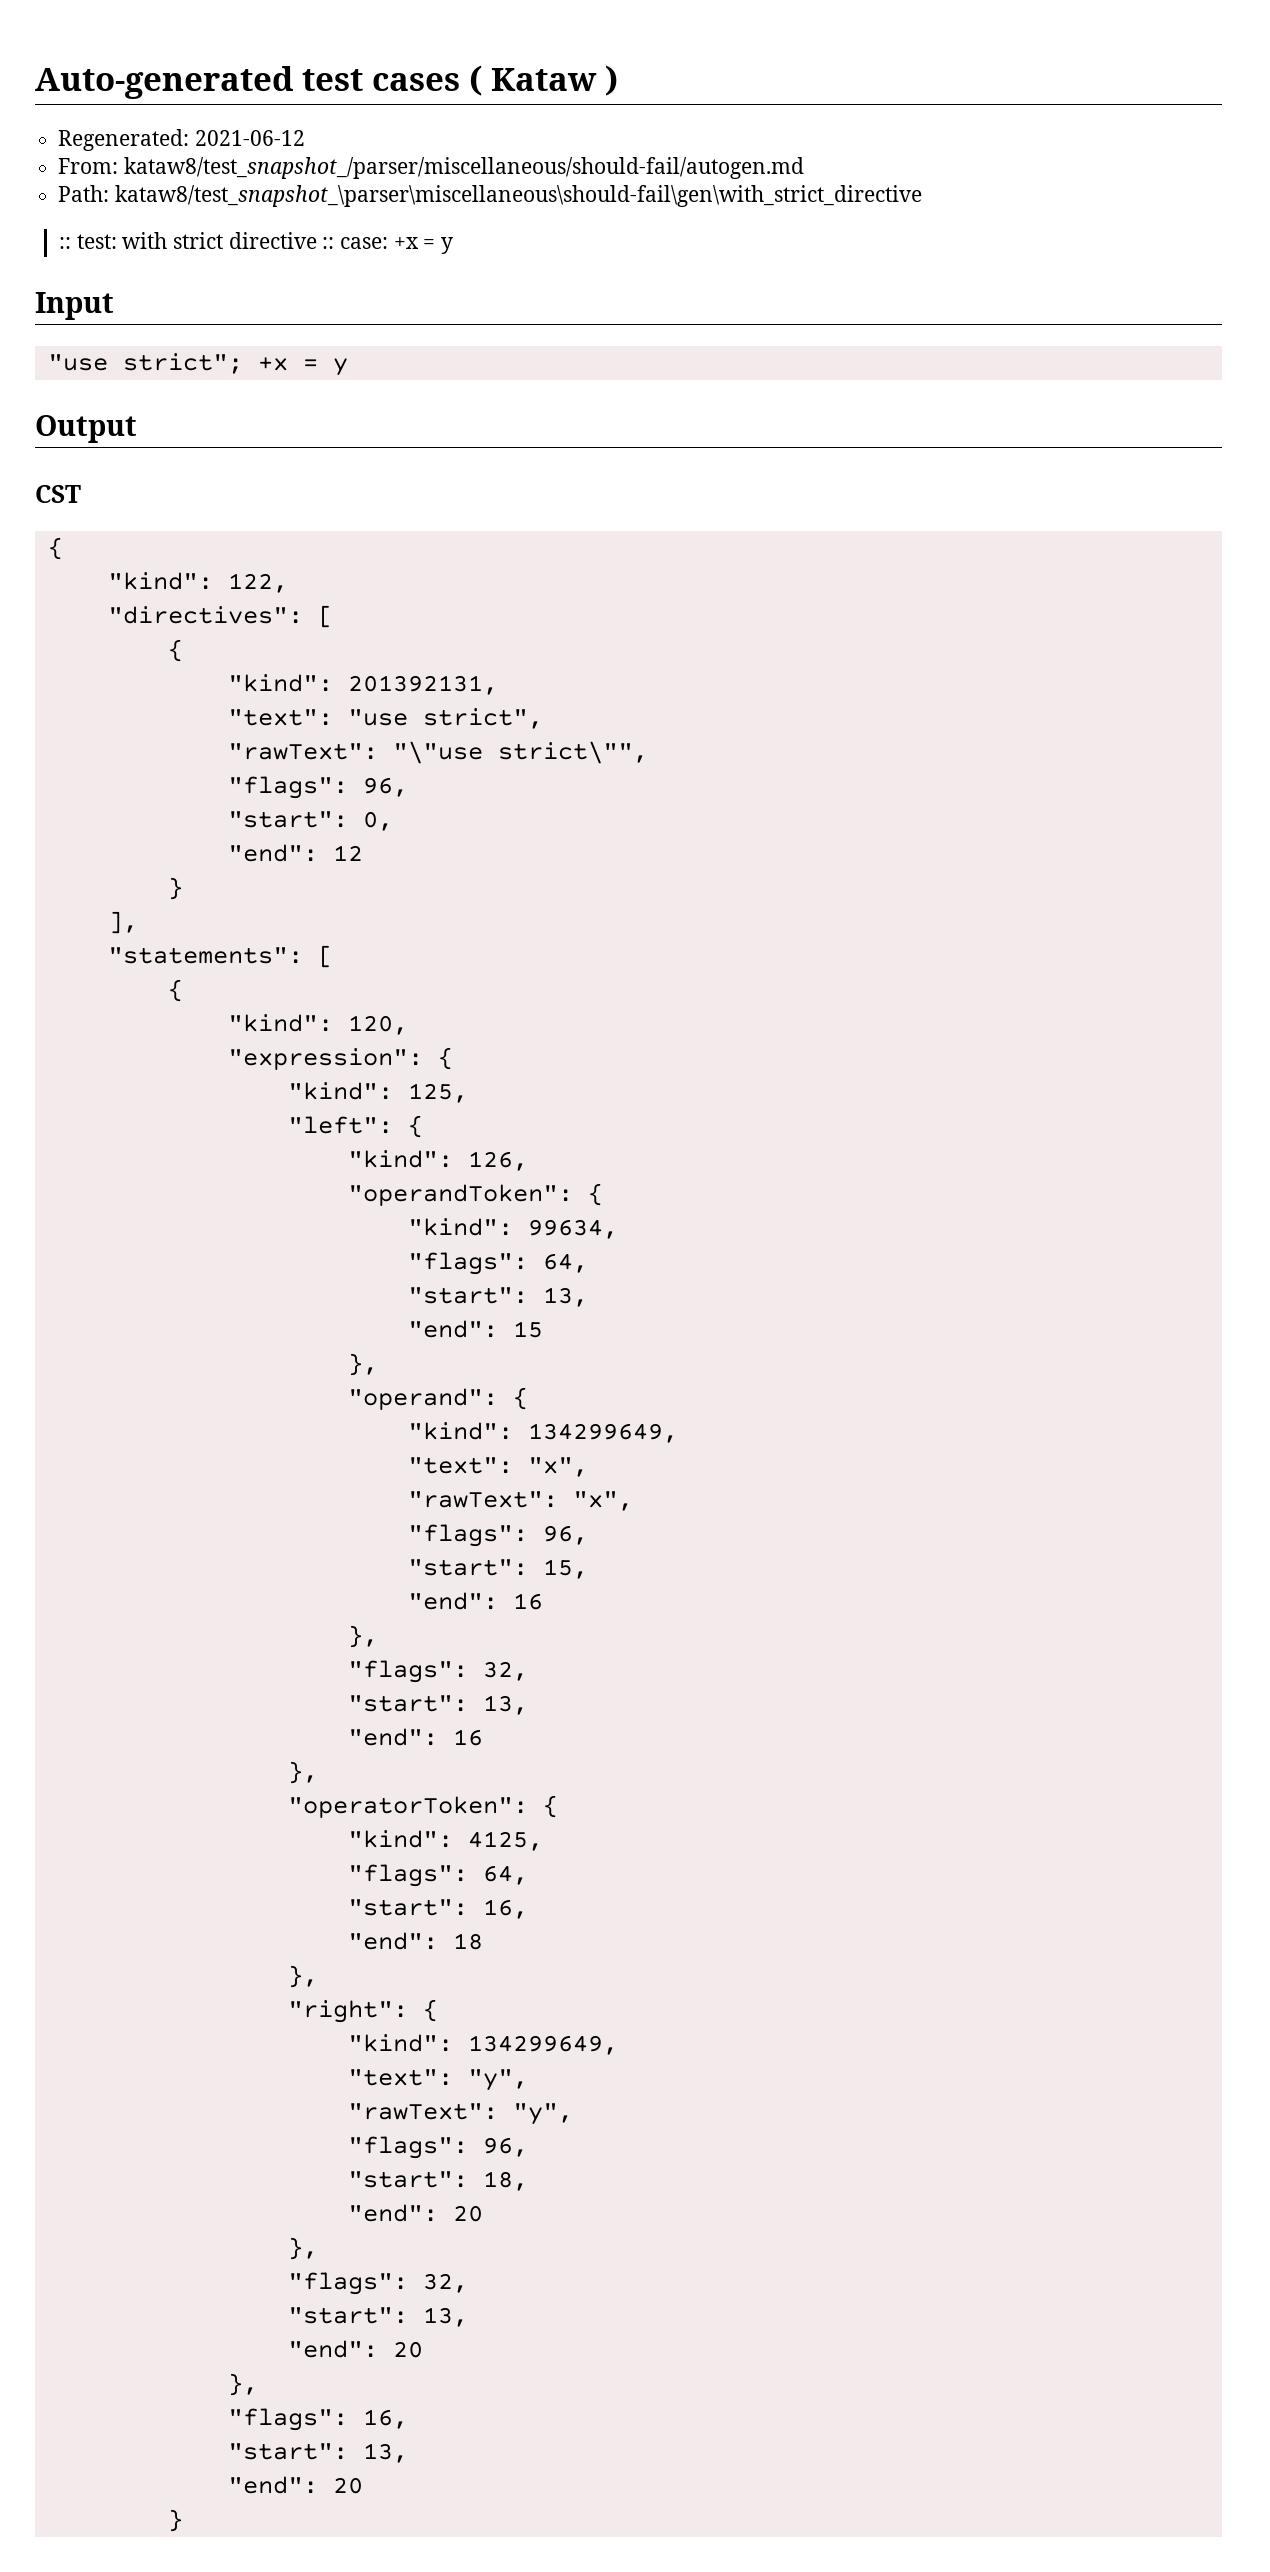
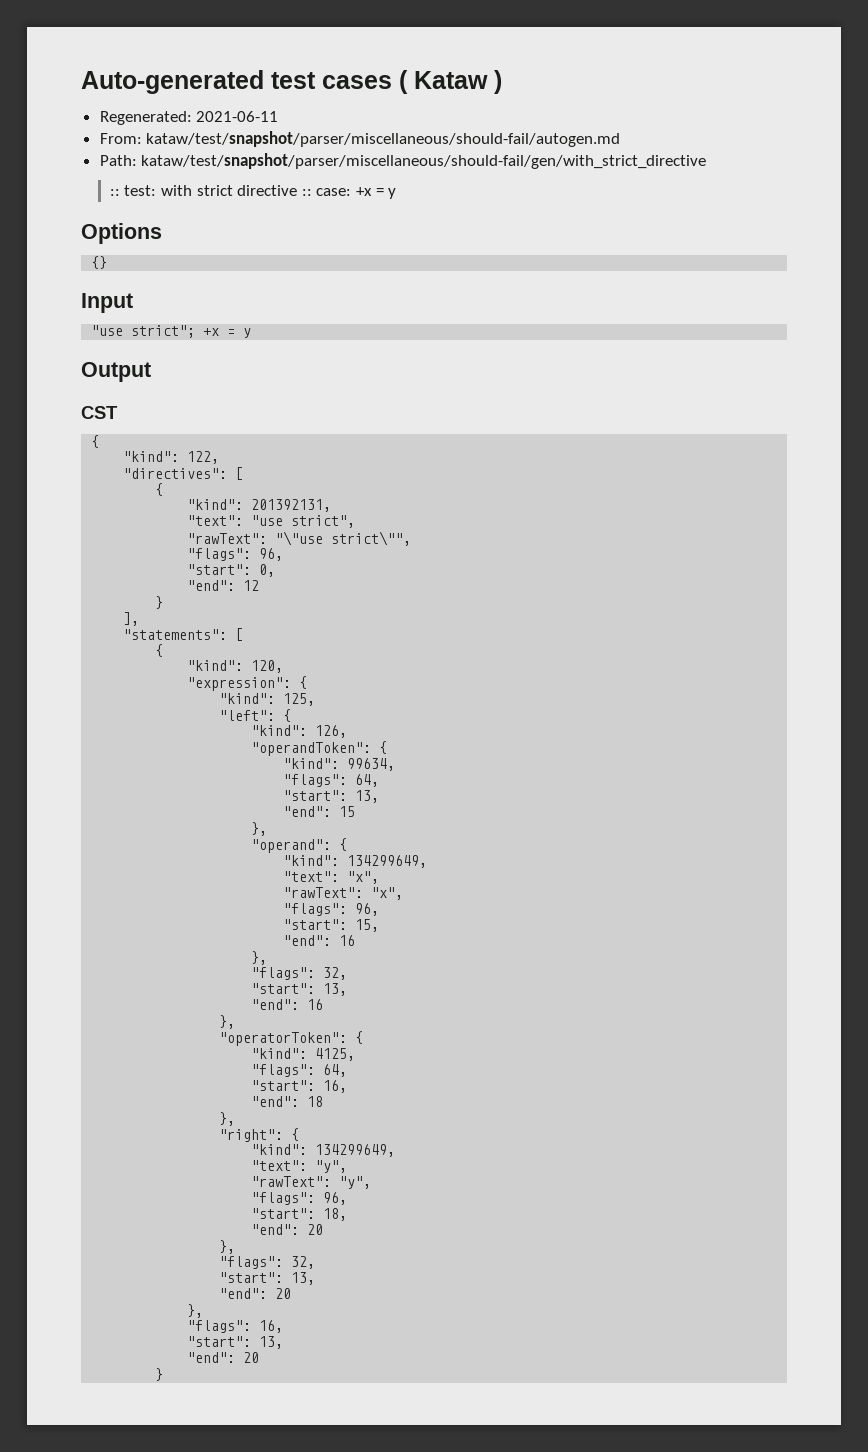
[194,130,305,146] 2021-06-12 -> [196,111,279,122] 2021-06-11
[123,157,804,179] kataw8/test_snapshot_/parser/miscellaneous/should-fail/autogen.md -> [146,131,621,147] kataw/test/snapshot/parser/miscellaneous/should-fail/autogen.md
[114,185,922,207] kataw8/test_snapshot_\parser\miscellaneous\should-fail\gen\with_strict_directive -> [141,153,707,169] kataw/test/snapshot/parser/miscellaneous/should-fail/gen/with_strict_directive
(453, 245) none -> [81,223,162,244] [91,256,108,269] // Options // {}

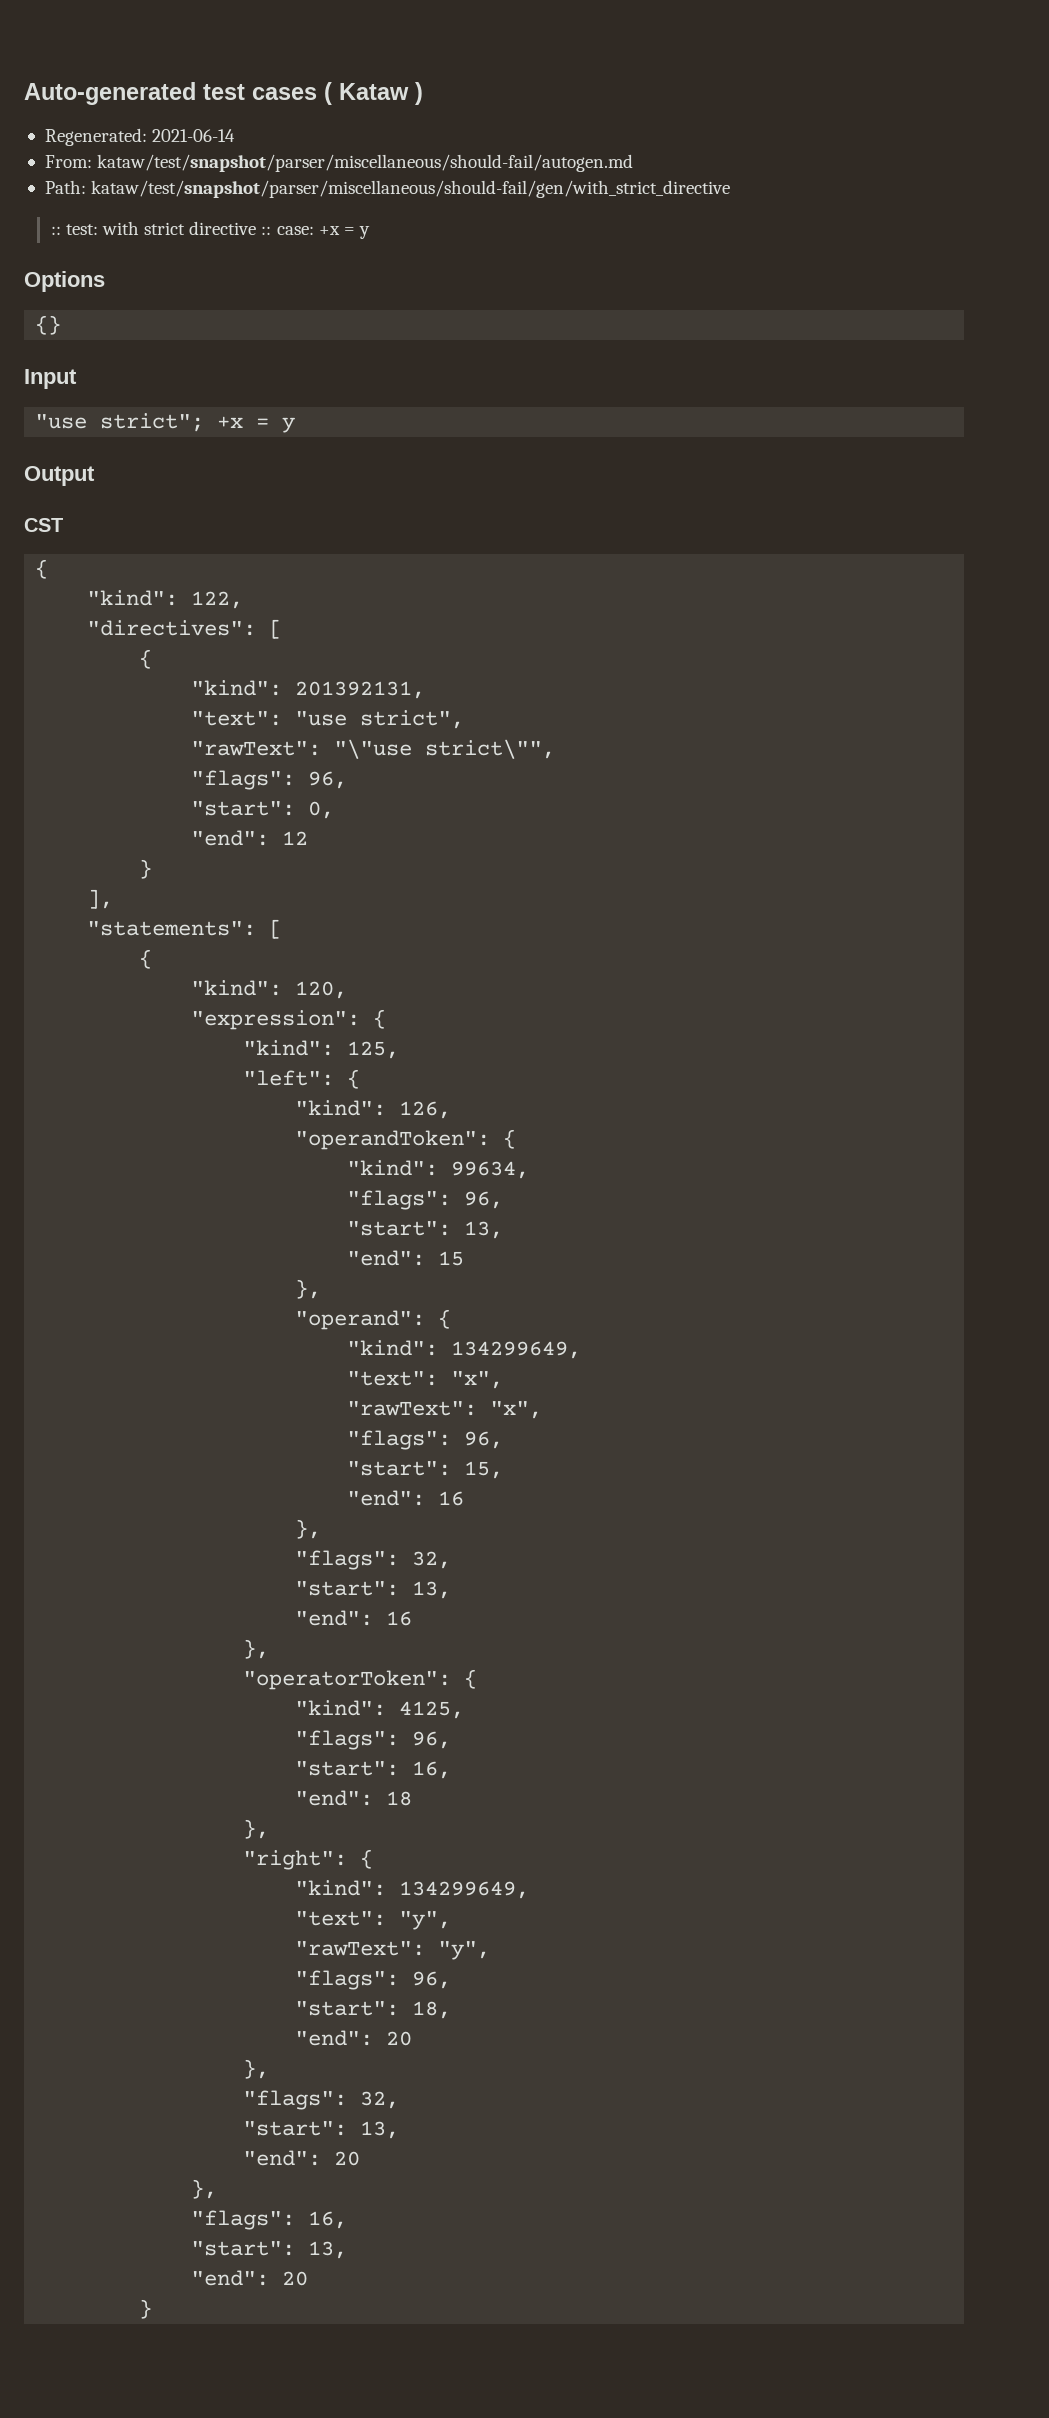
[196,111,279,122] 2021-06-11 -> [152,129,236,142] 2021-06-14
[355,774,380,787] 64, -> [464,1191,504,1209] 96,
[323,1064,348,1077] 64, -> [412,1731,452,1749] 96,

